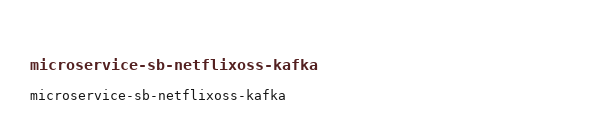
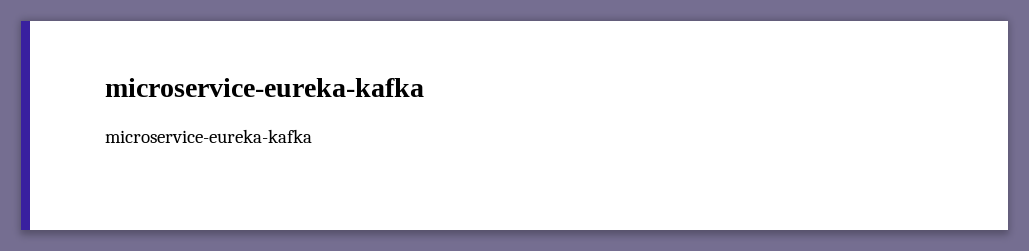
[30,58,318,70] [30,89,286,100] microservice-sb-netflixoss-kafka // microservice-sb-netflixoss-kafka -> [105,78,424,97] [105,129,312,143] microservice-eureka-kafka // microservice-eureka-kafka

